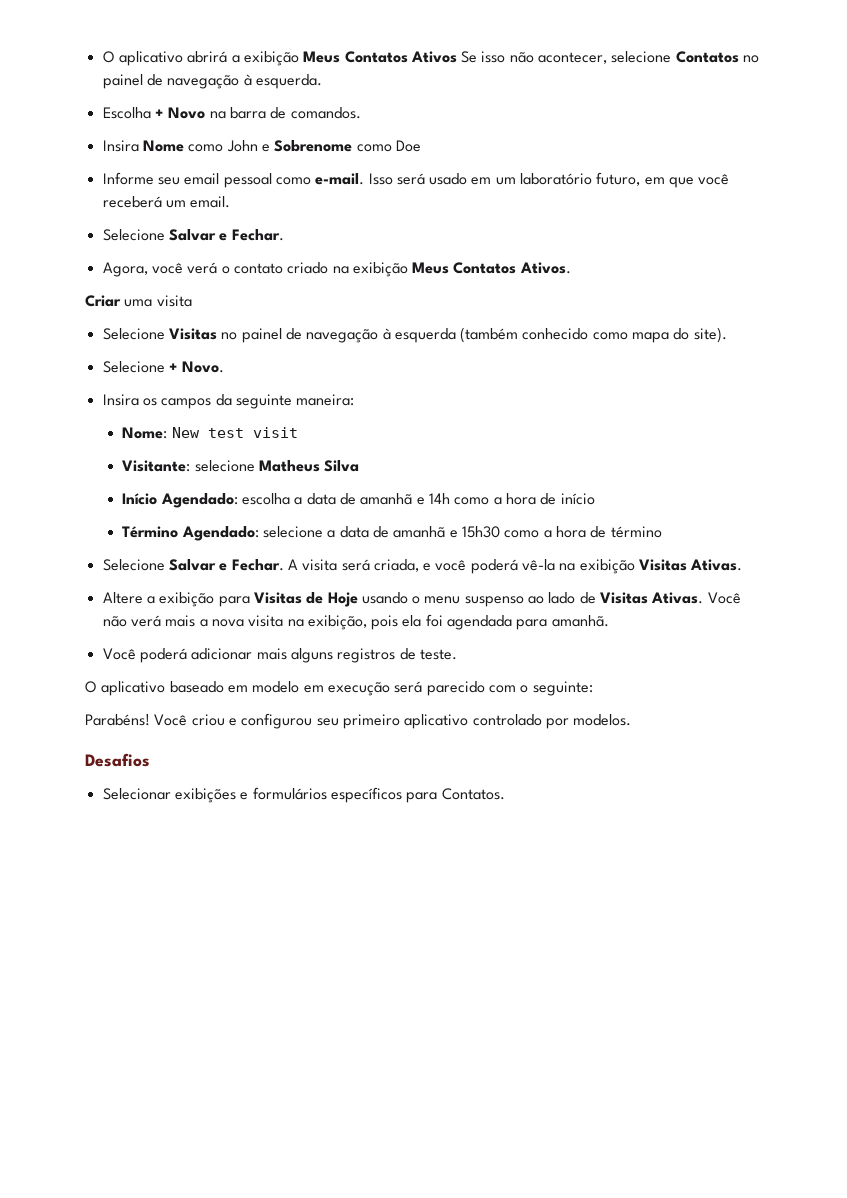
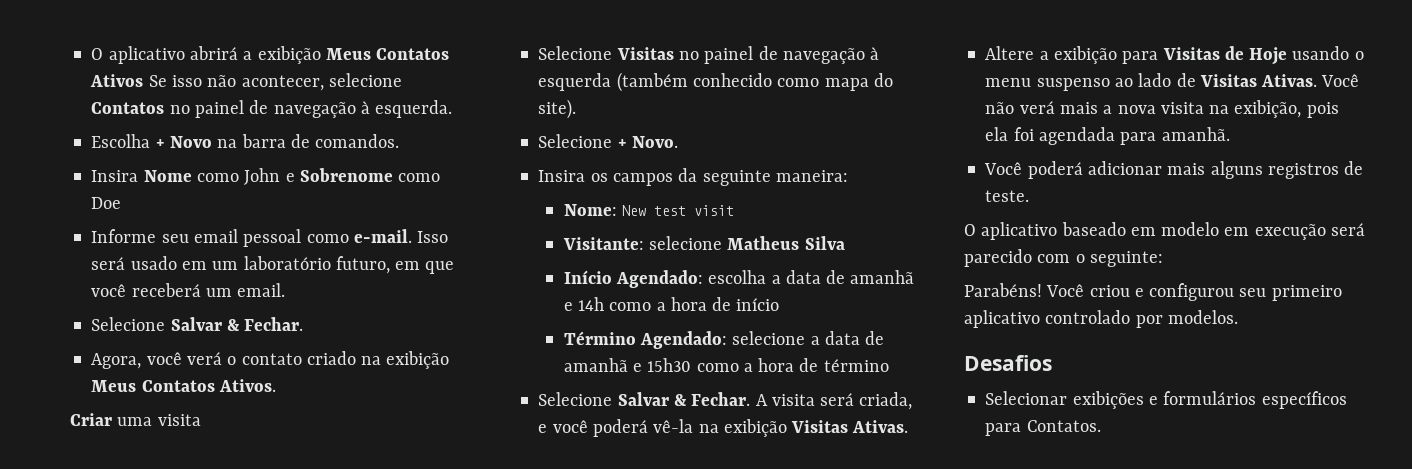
[219,233,228,241] e -> [226,319,239,331] &
[219,563,228,571] e -> [673,394,686,406] &

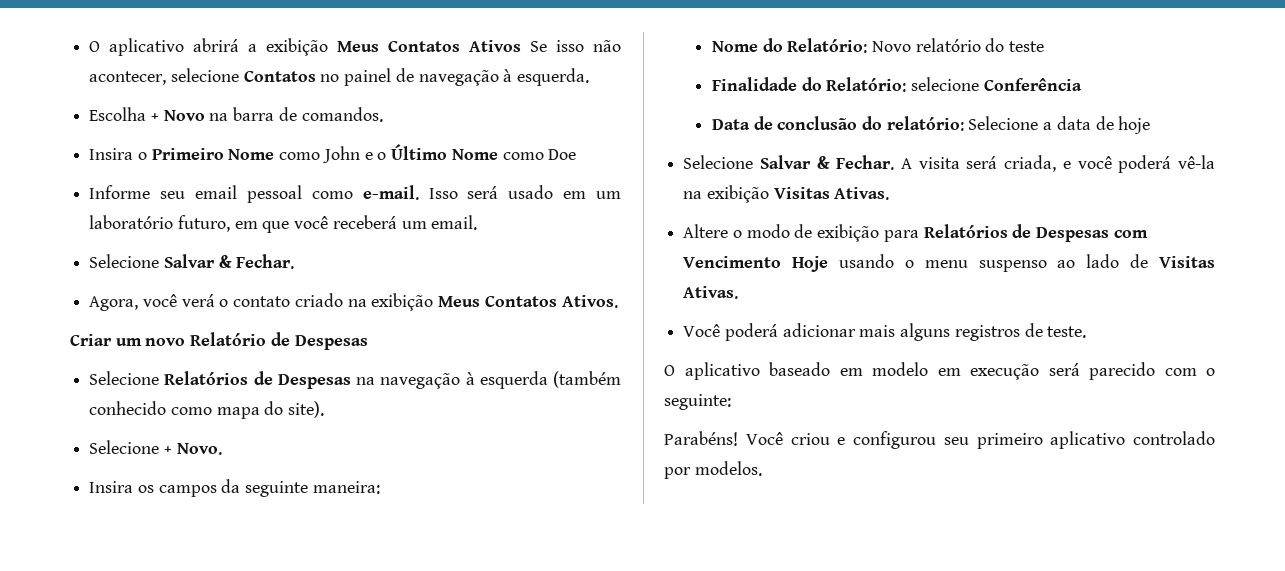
(139, 176) none -> [137,148,224,160] o Primeiro
[299,168,393,182] Sobrenome -> [377,144,498,160] o Último Nome
[117,414,201,426] [538,46,778,64] uma visita // Selecione Visitas no painel de -> [115,332,368,350] [89,371,376,389] um novo Relatório de Despesas // Selecione Relatórios de Despesas na
[563,204,735,216] [562,236,845,250] [563,270,915,288] [563,297,780,311] [563,331,885,349] [563,358,889,372] Nome: New test visit // Visitante: selecione Matheus Silva // Início Agendado: escolha a data de amanhã e 14h como a hora de início // Término Agendado: selecione a data de amanhã e 15h30 como a hora de término -> [711,38,1045,53] [711,77,1082,92] [711,116,1151,134] Nome do Relatório: Novo relatório do teste // Finalidade do Relatório: selecione Conferência // Data de conclusão do relatório: Selecione a data de hoje
[1039,46,1244,64] a exibição para Visitas de -> [732,224,1148,242] [683,256,782,268] o modo de exibição para Relatórios de Despesas com Vencimento
[1321,74,1360,87] [985,100,1339,118] [985,127,1230,145] Você não verá mais a nova visita na exibição, pois ela foi agendada para amanhã. -> (739, 292) none
[964,355,1052,371] [985,391,1347,409] [985,420,1101,436] // Desafios // Selecionar exibições e formulários específicos para Contatos. -> (762, 468) none

